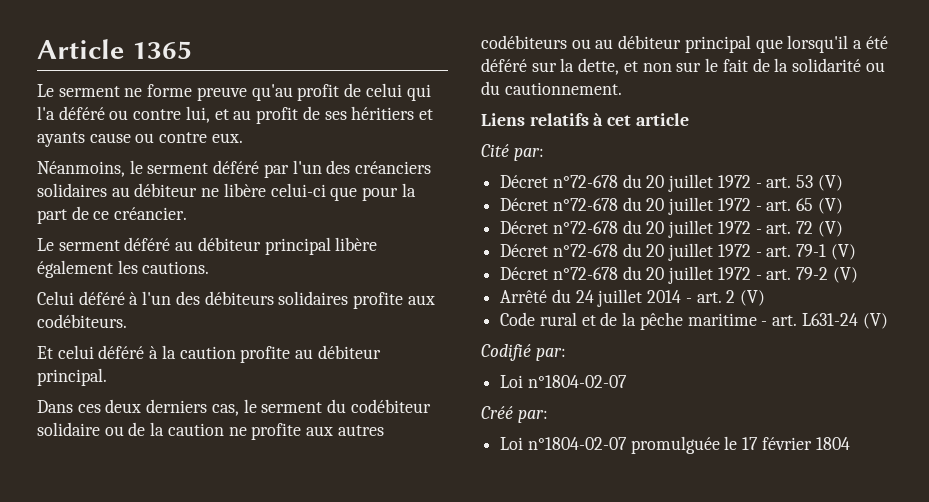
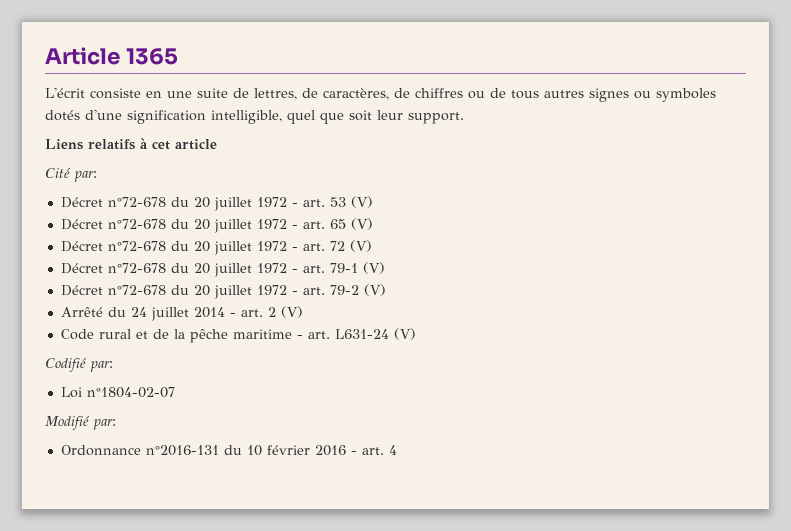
[37,83,431,101] [37,106,433,124] [37,132,243,147] [37,160,432,178] [37,183,416,201] [37,206,188,224] [37,237,378,255] [37,260,210,278] [37,291,435,309] [37,314,127,328] [37,345,381,363] [37,368,107,386] [37,399,431,416] [37,422,384,440] [481,35,888,53] [481,58,885,75] [481,81,622,95] Le serment ne forme preuve qu'au profit de celui qui l'a déféré ou contre lui, et au profit de ses héritiers et ayants cause ou contre eux. // Néanmoins, le serment déféré par l'un des créanciers solidaires au débiteur ne libère celui-ci que pour la part de ce créancier. // Le serment déféré au débiteur principal libère également les cautions. // Celui déféré à l'un des débiteurs solidaires profite aux codébiteurs. // Et celui déféré à la caution profite au débiteur principal. // Dans ces deux derniers cas, le serment du codébiteur solidaire ou de la caution ne profite aux autres codébiteurs ou au débiteur principal que lorsqu'il a été déféré sur la dette, et non sur le fait de la solidarité ou du cautionnement. -> [45,87,716,102] [45,109,464,124] L'écrit consiste en une suite de lettres, de caractères, de chiffres ou de tous autres signes ou symboles dotés d'une signification intelligible, quel que soit leur support.
[481,406,548,423] [500,436,850,454] Créé par: // Loi n°1804-02-07 promulguée le 17 février 1804 -> [45,416,116,430] [60,445,397,456] Modifié par: // Ordonnance n°2016-131 du 10 février 2016 - art. 4

